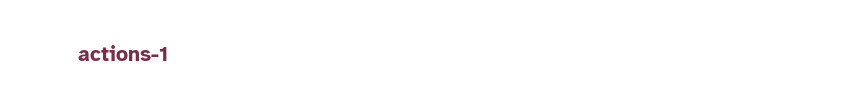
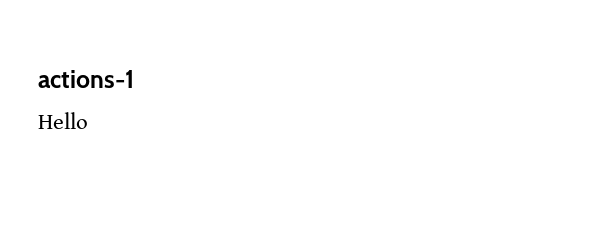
(168, 53) none -> [38,112,88,129] // Hello

